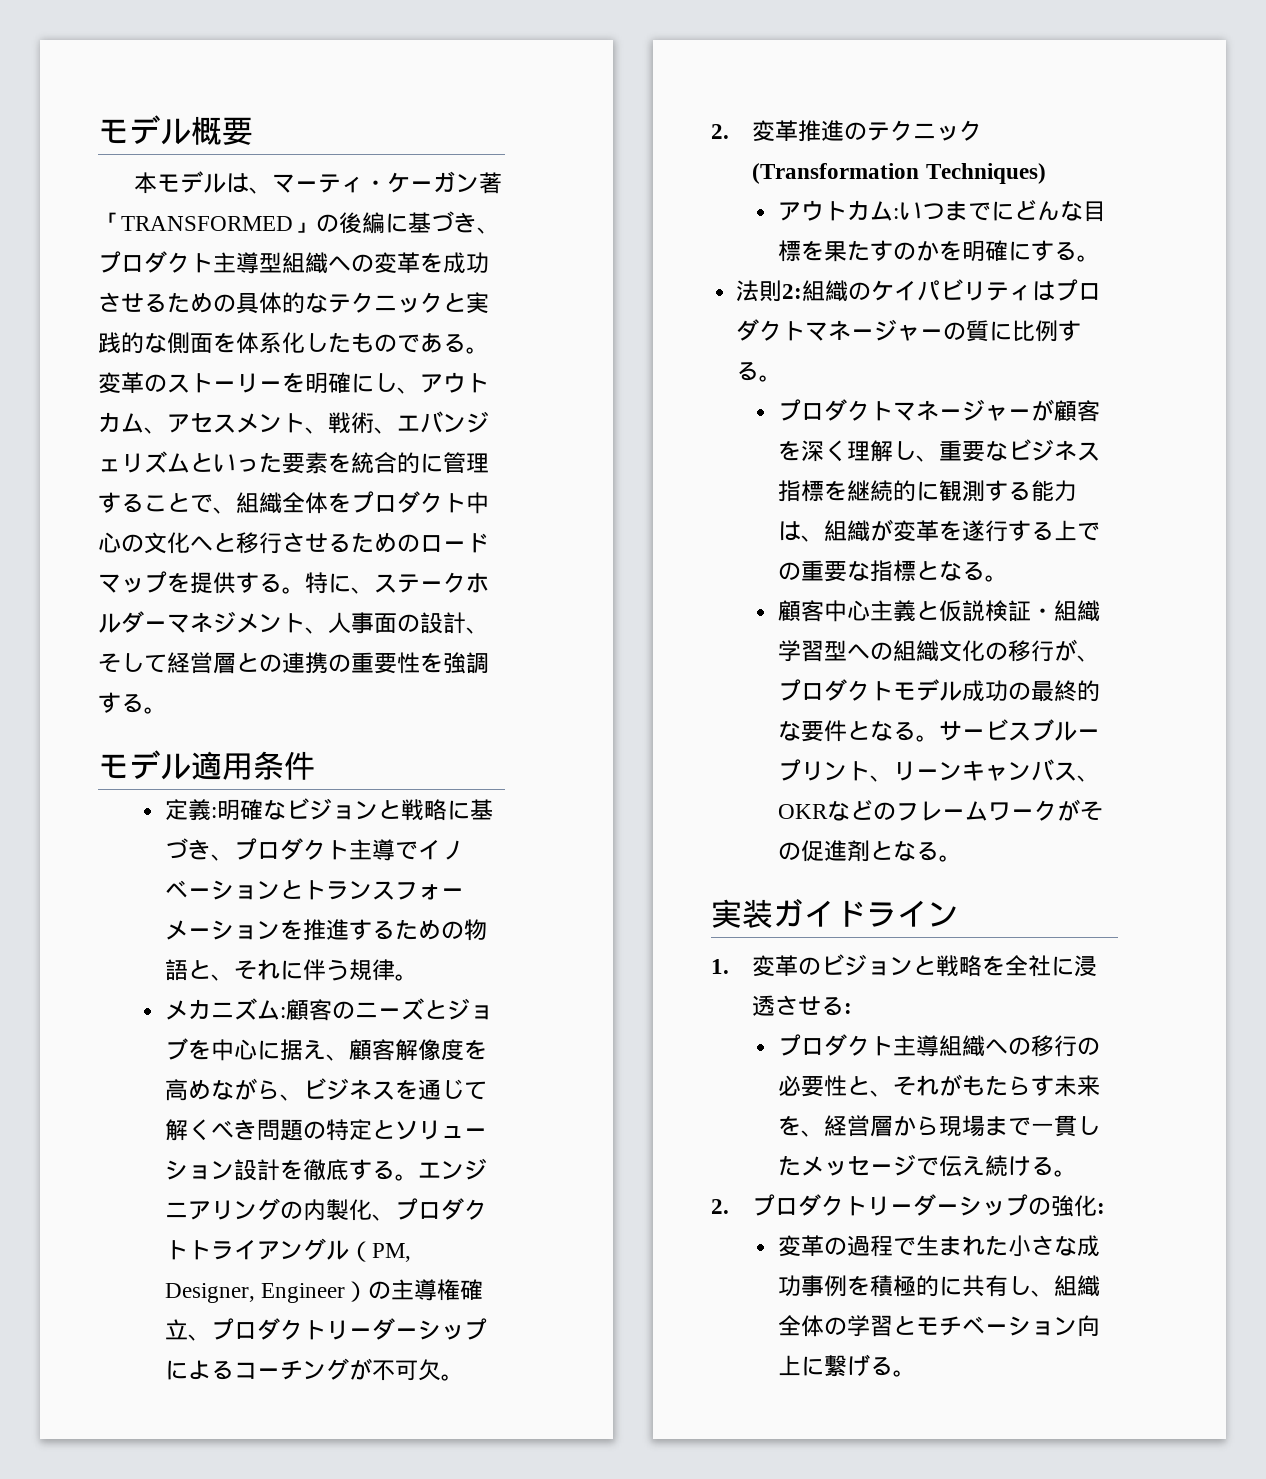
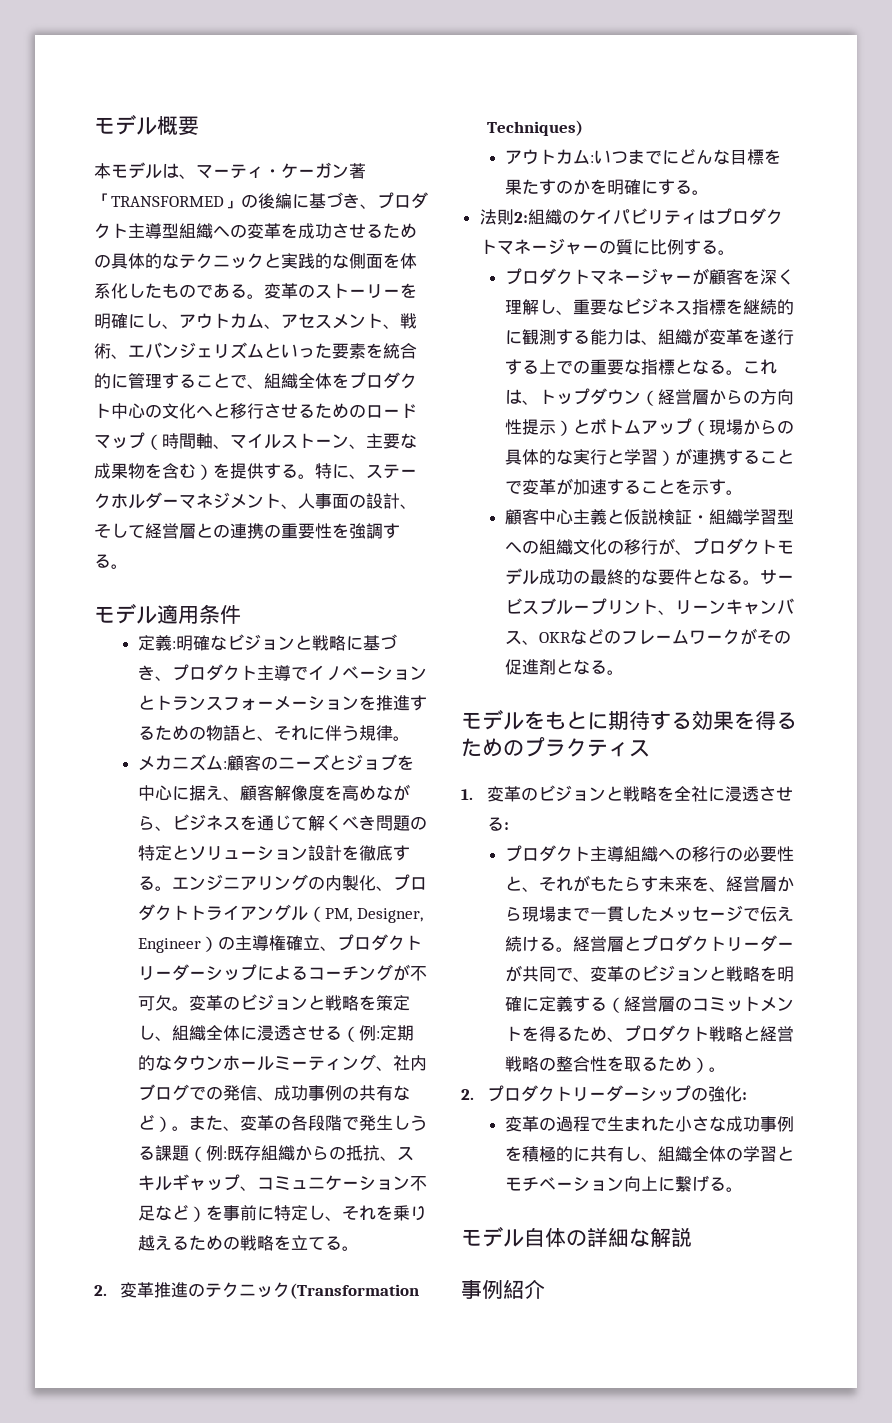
(167, 582) none -> [145,433,417,450] [94,463,213,480] （時間軸、マイルストーン、主要な成果物を含む）
(464, 1377) none -> [189,994,411,1011] [138,1025,415,1042] [138,1054,428,1071] [138,1084,411,1101] [138,1114,428,1132] [138,1145,415,1162] [138,1174,428,1191] [138,1204,428,1222] [138,1235,360,1251] 変革のビジョンと戦略を策定し、組織全体に浸透させる（例:定期的なタウンホールミーティング、社内ブログでの発信、成功事例の共有など）。また、変革の各段階で発生しうる課題（例:既存組織からの抵抗、スキルギャップ、コミュニケーション不足など）を事前に特定し、それを乗り越えるための戦略を立てる。
(1008, 578) none -> [743,359,778,374] [505,388,795,406] [505,418,795,436] [505,448,795,466] [505,478,744,495] これは、トップダウン（経営層からの方向性提示）とボトムアップ（現場からの具体的な実行と学習）が連携することで変革が加速することを示す。
[711,898,959,928] 実装ガイドライン -> [461,709,797,730] [461,737,650,757] モデルをもとに期待する効果を得るためのプラクティス
(1077, 1173) none -> [573,935,795,952] [505,965,795,982] [505,996,795,1013] [505,1025,795,1042] [505,1056,727,1073] 経営層とプロダクトリーダーが共同で、変革のビジョンと戦略を明確に定義する（経営層のコミットメントを得るため、プロダクト戦略と経営戦略の整合性を取るため）。
(916, 1373) none -> [461,1226,692,1247] [461,1280,545,1300] // モデル自体の詳細な解説 // 事例紹介

